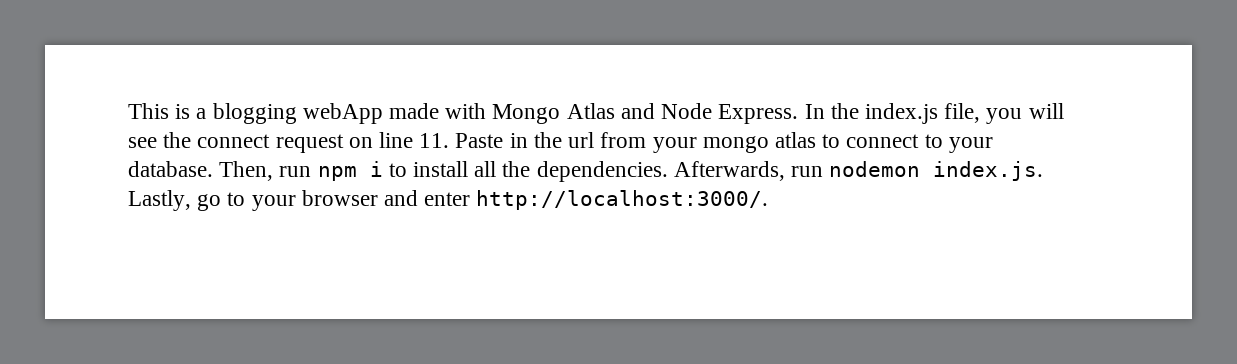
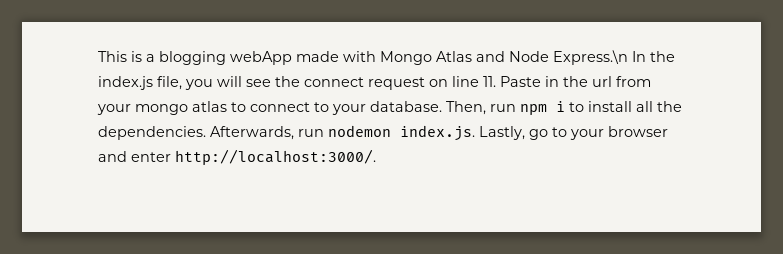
[718,104,799,124] Express. -> [553,50,628,65] Express.\n

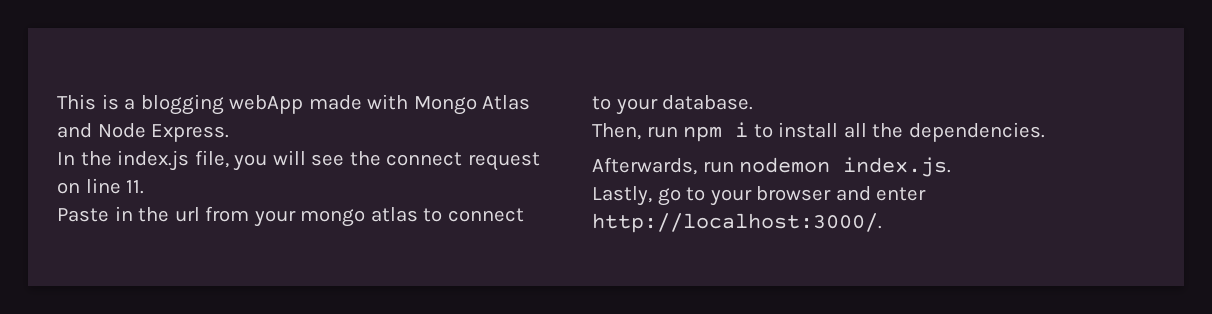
[553,50,628,65] Express.\n -> [151,124,230,142] Express. //
(496, 81) none -> (145, 187) //
(442, 106) none -> (754, 102) //
(206, 133) none -> (1045, 132) //
(475, 133) none -> (952, 167) //

